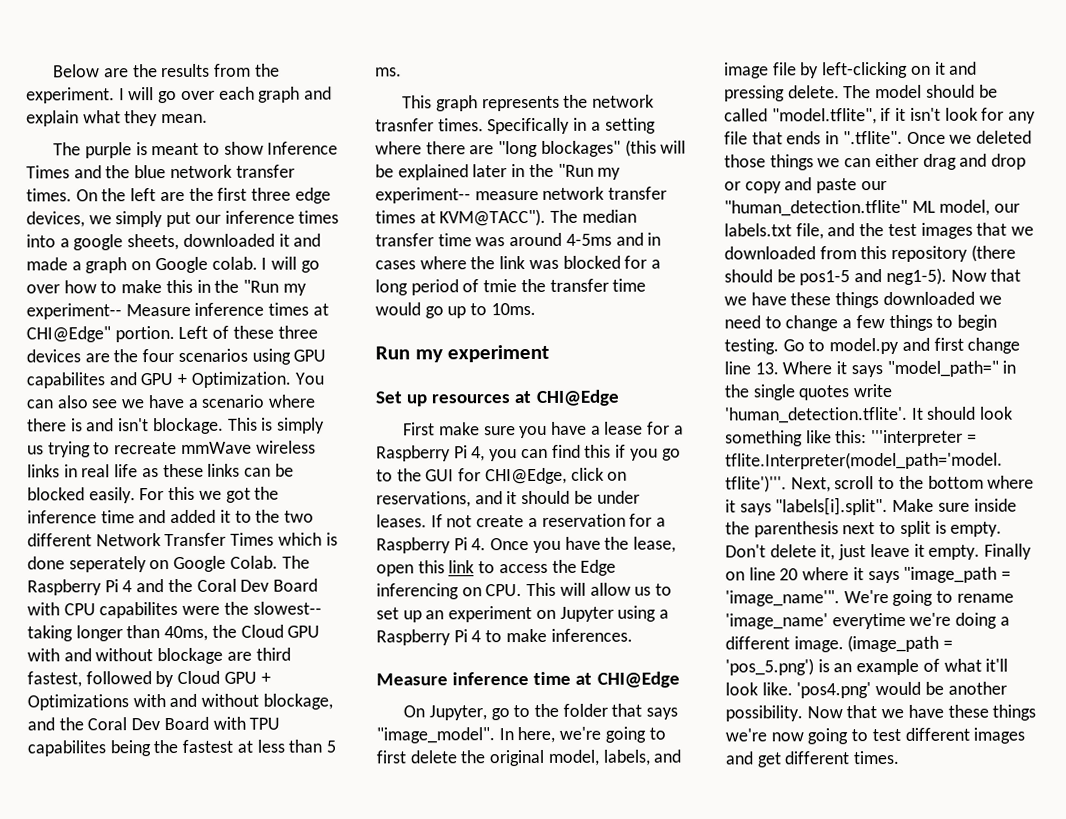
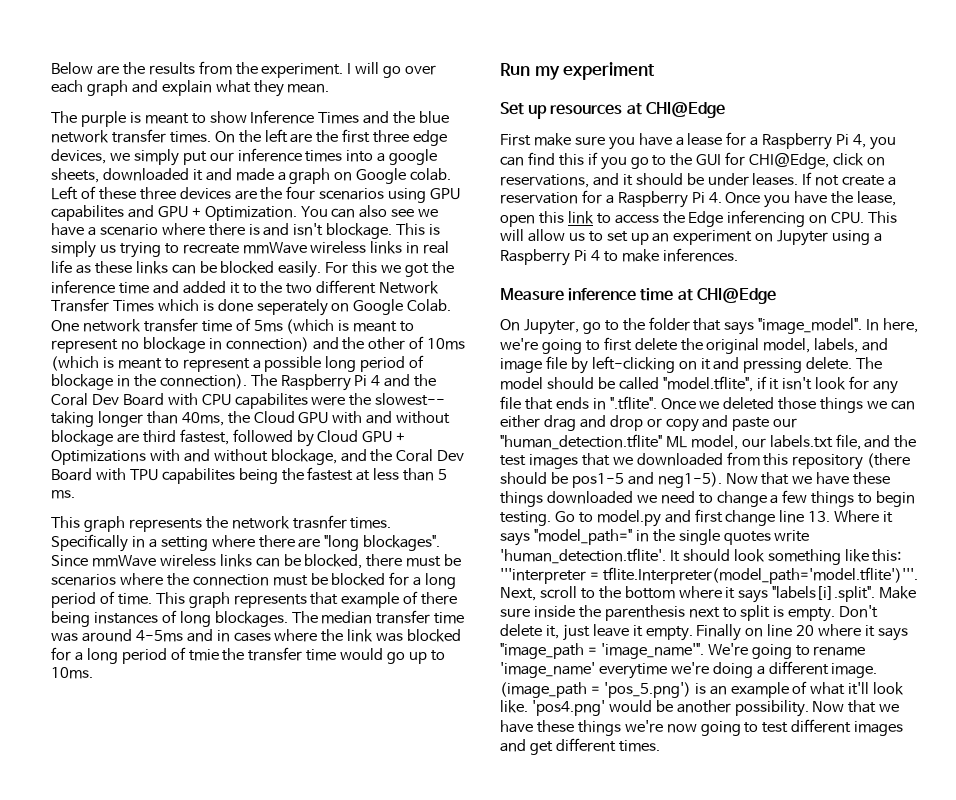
[261,256,320,273] [26,279,307,296] [26,302,329,320] [26,326,175,343] I will go over how to make this in the "Run my experiment-- Measure inference times at CHI@Edge" portion. -> (452, 174) none
(278, 562) none -> [51,318,415,334] [51,336,466,353] [51,355,425,372] [51,374,247,390] One network transfer time of 5ms (which is meant to represent no blockage in connection) and the other of 10ms (which is meant to represent a possible long period of blockage in the connection).
[540,139,687,157] [375,163,622,181] [375,186,668,204] [375,208,547,227] blockages" (this will be explained later in the "Run my experiment-- measure network transfer times at KVM@TACC"). -> [363,535,441,551] [51,554,462,569] [51,572,457,589] [51,591,458,608] [51,610,288,627] blockages". Since mmWave wireless links can be blocked, there must be scenarios where the connection must be blocked for a long period of time. This graph represents that example of there being instances of long blockages.

